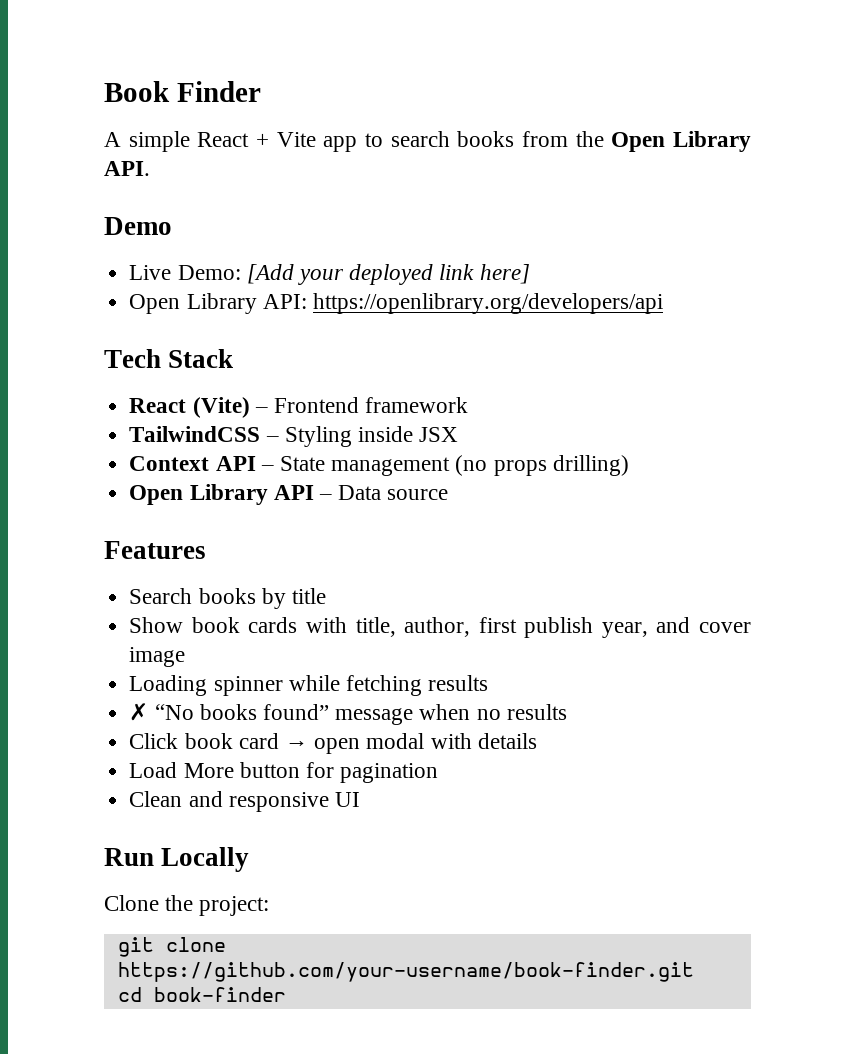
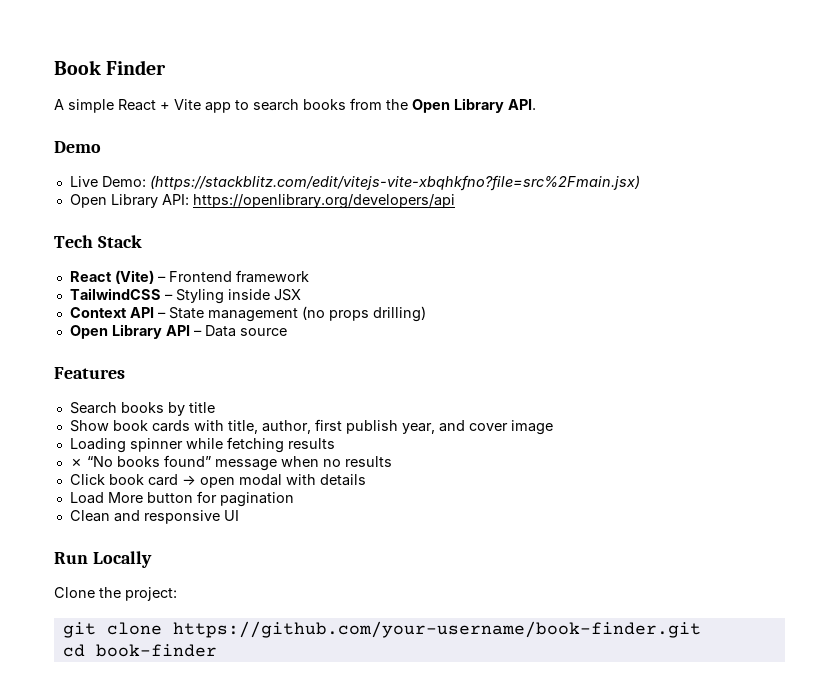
[246,264,530,285] [Add your deployed link here] -> [149,175,640,191] (https://stackblitz.com/edit/vitejs-vite-xbqhkfno?file=src%2Fmain.jsx)

